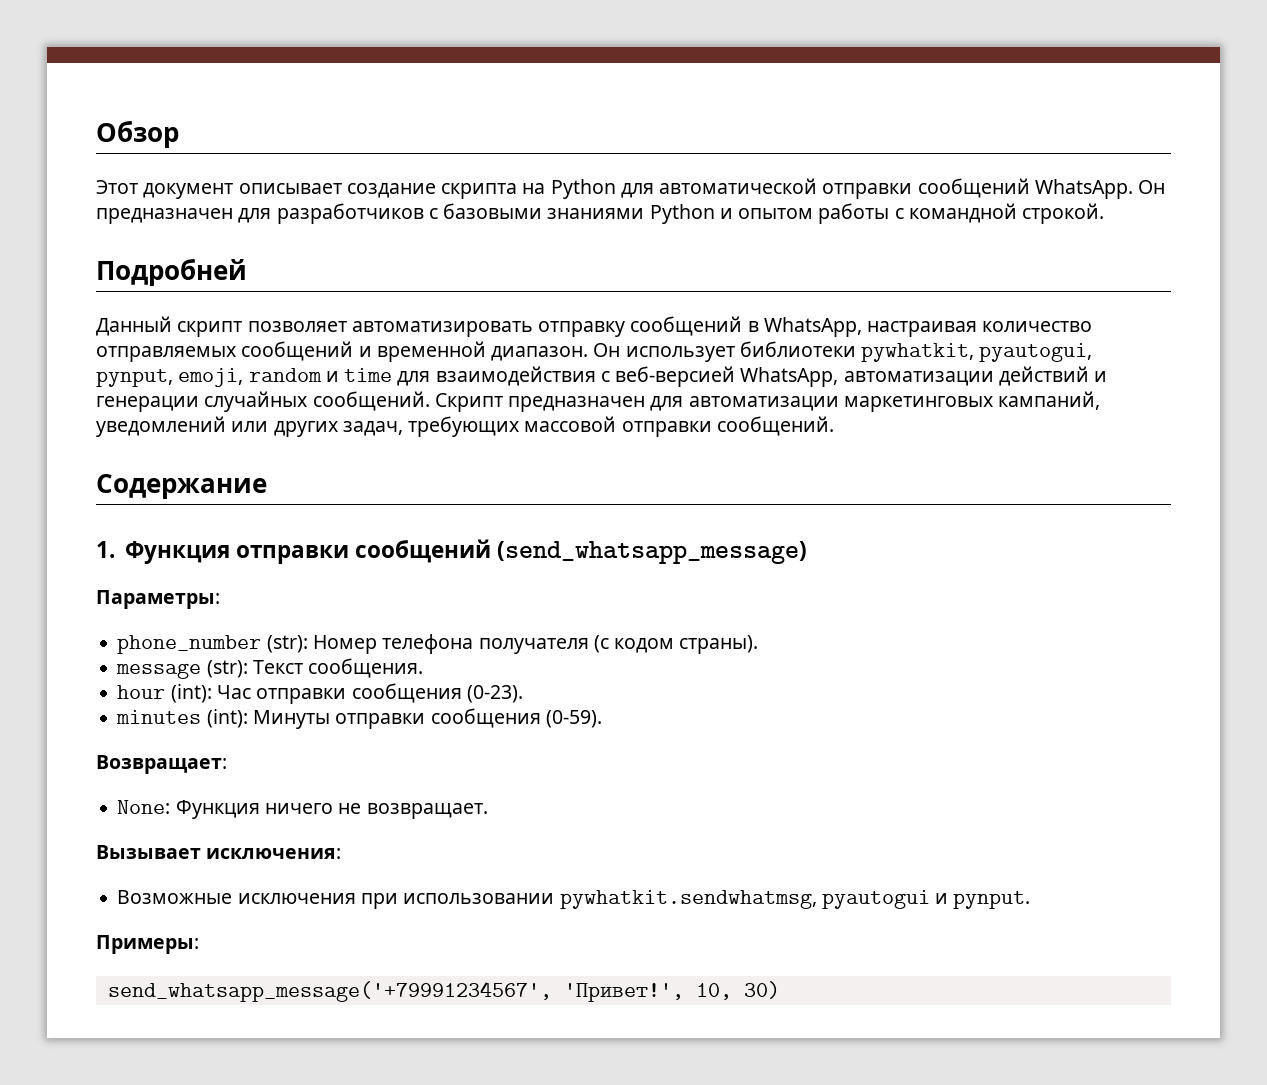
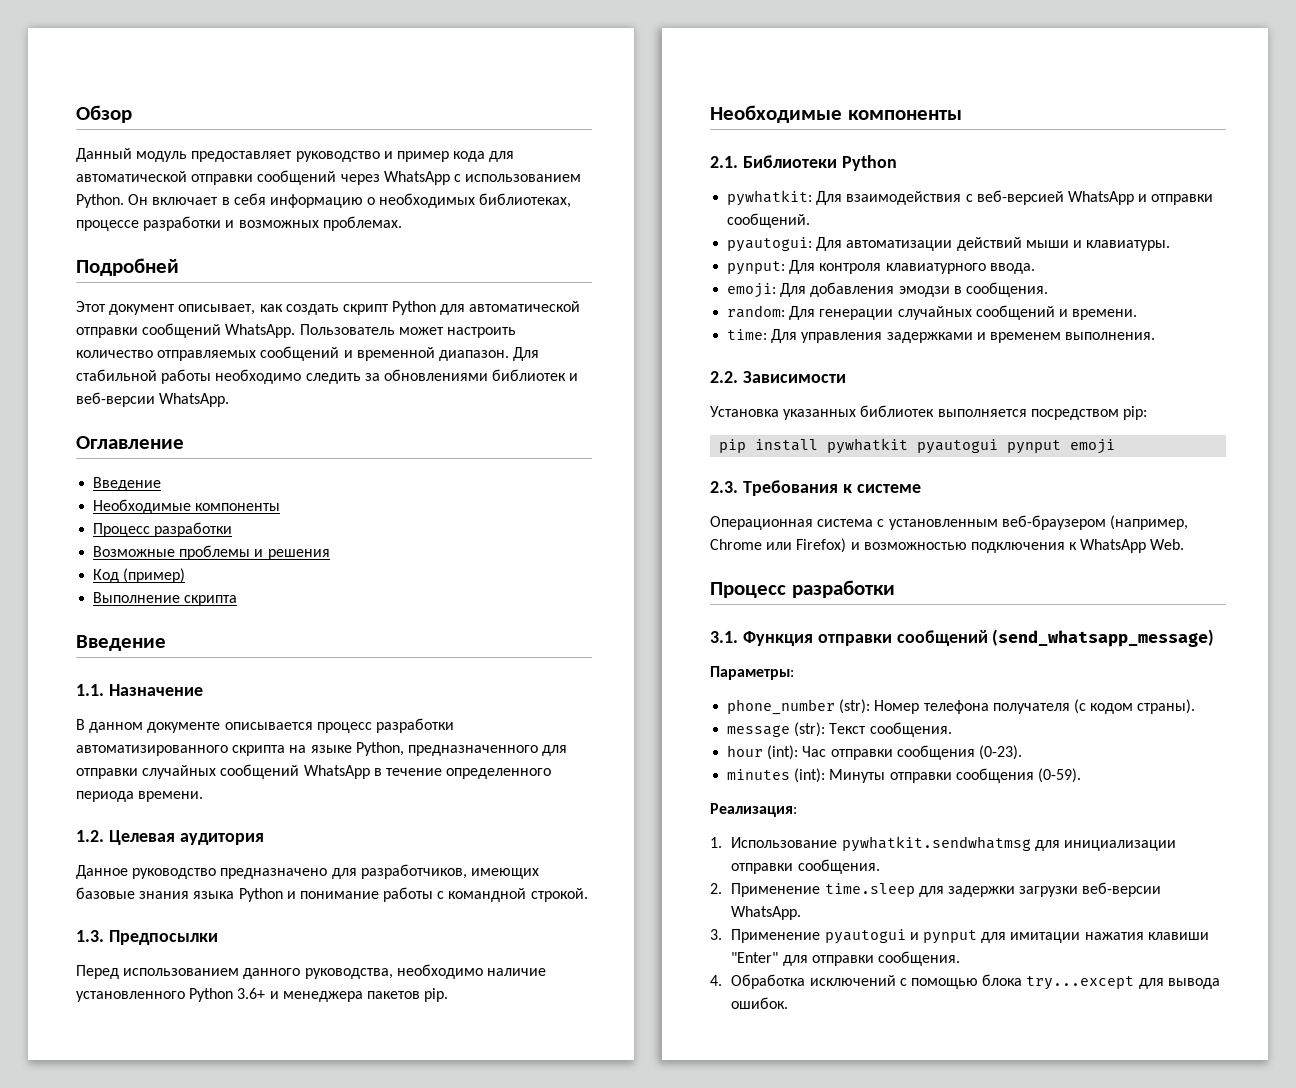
[96,180,546,199] Этот документ описывает создание скрипта на -> [76,148,515,162] [76,170,582,185] [76,193,572,208] [76,216,402,231] [76,258,179,276] [76,301,389,315] Данный модуль предоставляет руководство и пример кода для автоматической отправки сообщений через WhatsApp с использованием Python. Он включает в себя информацию о необходимых библиотеках, процессе разработки и возможных проблемах. // Подробней // Этот документ описывает, как создать скрипт
[1138,180,1166,194] [96,203,1105,224] [96,258,247,286] [96,316,978,337] Он предназначен для разработчиков с базовыми знаниями Python и опытом работы с командной строкой. // Подробней // Данный скрипт позволяет автоматизировать отправку сообщений в WhatsApp, настраивая -> [299,324,516,338] Пользователь может настроить
[593,341,1093,362] [96,366,1108,387] [96,391,1101,412] [96,416,834,437] [96,474,267,499] [96,541,115,558] Он использует библиотеки pywhatkit, pyautogui, pynput, emoji, random и time для взаимодействия с веб-версией WhatsApp, автоматизации действий и генерации случайных сообщений. Скрипт предназначен для автоматизации маркетинговых кампаний, уведомлений или других задач, требующих массовой отправки сообщений. // Содержание // 1. -> [513,347,540,361] [76,369,579,384] [76,392,230,407] [76,436,184,449] [93,477,162,491] [93,499,281,514] [93,522,233,537] [93,545,330,560] [93,568,186,583] [93,592,238,606] [76,635,166,651] [76,684,203,696] [76,718,454,733] [76,742,568,756] [76,764,552,779] [76,791,204,802] [76,830,264,845] [76,864,539,879] [76,887,588,902] [76,930,218,945] [76,964,546,979] [76,988,449,1002] [710,105,962,123] [710,155,897,171] [727,190,1214,206] [727,213,811,228] [727,237,1171,252] [727,260,1035,275] [727,282,1048,298] [727,305,1138,320] [727,329,1156,343] [710,371,846,383] [710,405,1147,420] [719,438,1116,454] [710,480,921,496] [710,515,1188,530] [710,538,1185,553] [710,580,895,598] [710,631,738,643] Для стабильной работы необходимо следить за обновлениями библиотек и веб-версии WhatsApp. // Оглавление // Введение // Необходимые компоненты // Процесс разработки // Возможные проблемы и решения // Код (пример) // Выполнение скрипта // Введение // 1.1. Назначение // В данном документе описывается процесс разработки автоматизированного скрипта на языке Python, предназначенного для отправки случайных сообщений WhatsApp в течение определенного периода времени. // 1.2. Целевая аудитория // Данное руководство предназначено для разработчиков, имеющих базовые знания языка Python и понимание работы с командной строкой. // 1.3. Предпосылки // Перед использованием данного руководства, необходимо наличие установленного Python 3.6+ и менеджера пакетов pip. // Необходимые компоненты // 2.1. Библиотеки Python // pywhatkit: Для взаимодействия с веб-версией WhatsApp и отправки сообщений. // pyautogui: Для автоматизации действий мыши и клавиатуры. // pynput: Для контроля клавиатурного ввода. // emoji: Для добавления эмодзи в сообщения. // random: Для генерации случайных сообщений и времени. // time: Для управления задержками и временем выполнения. // 2.2. Зависимости // Установка указанных библиотек выполняется посредством pip: // pip install pywhatkit pyautogui pynput emoji // 2.3. Требования к системе // Операционная система с установленным веб-браузером (например, Chrome или Firefox) и возможностью подключения к WhatsApp Web. // Процесс разработки // 3.1.
[96,755,227,774] [117,800,488,819] [96,845,342,859] [117,890,1031,909] [96,935,199,954] [107,981,780,1002] Возвращает: // None: Функция ничего не возвращает. // Вызывает исключения: // Возможные исключения при использовании pywhatkit.sendwhatmsg, pyautogui и pynput. // Примеры: // send_whatsapp_message('+79991234567', 'Привет!', 10, 30) -> [710,803,797,817] [710,836,1176,852] [731,859,880,874] [710,882,1162,897] [731,906,802,920] [710,929,1209,944] [731,951,960,966] [710,974,1220,990] [731,997,789,1009] Реализация: // 1. Использование pywhatkit.sendwhatmsg для инициализации отправки сообщения. // 2. Применение time.sleep для задержки загрузки веб-версии WhatsApp. // 3. Применение pyautogui и pynput для имитации нажатия клавиши "Enter" для отправки сообщения. // 4. Обработка исключений с помощью блока try...except для вывода ошибок.

